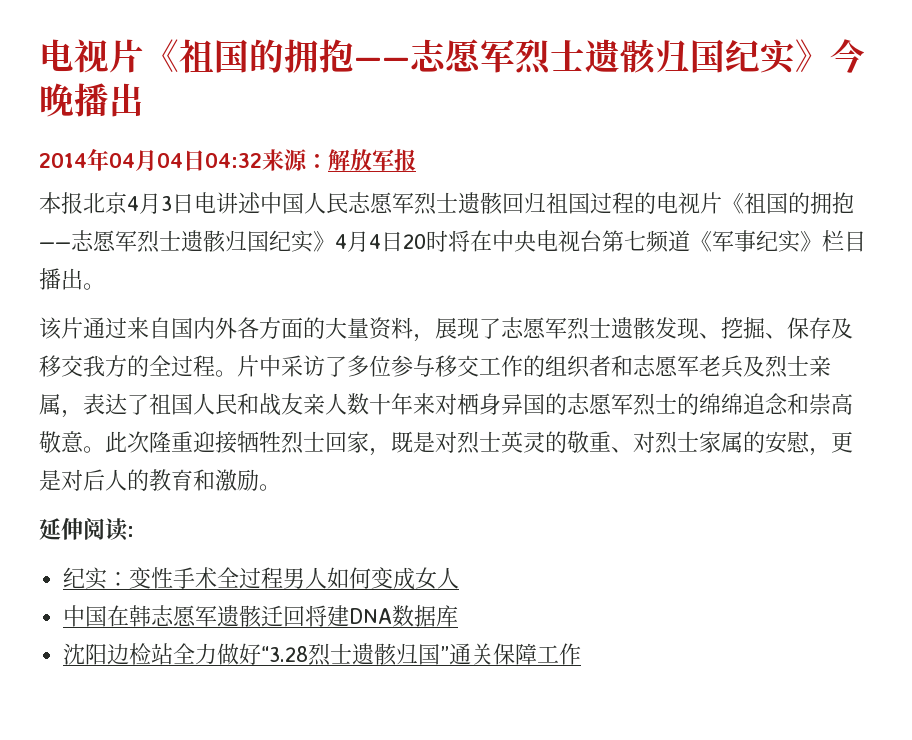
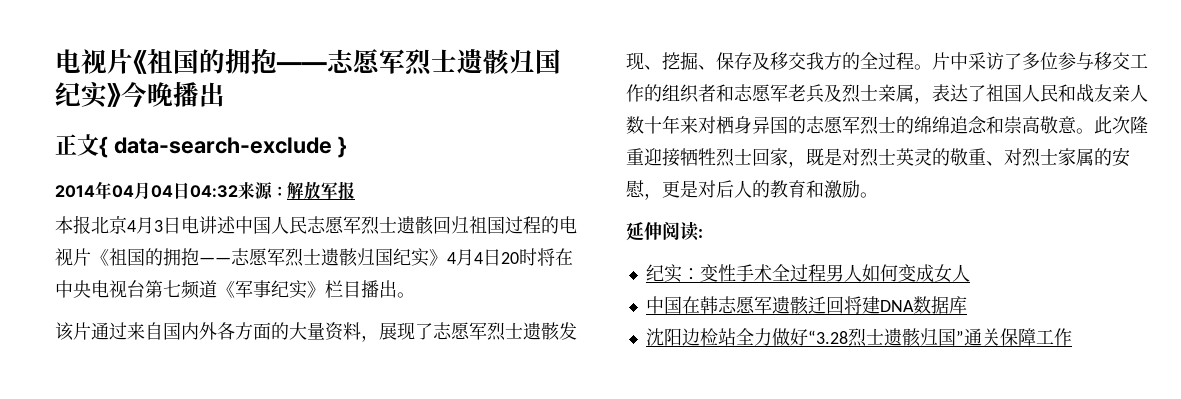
(144, 100) none -> [55,134,347,158] // 正文{ data-search-exclude }

